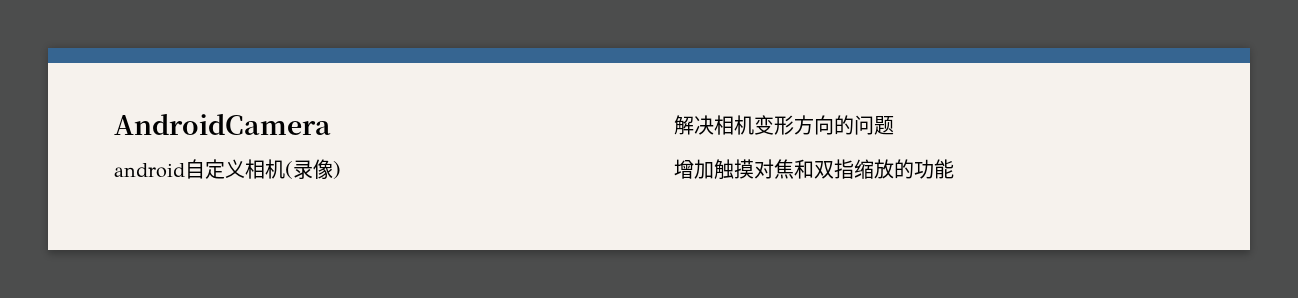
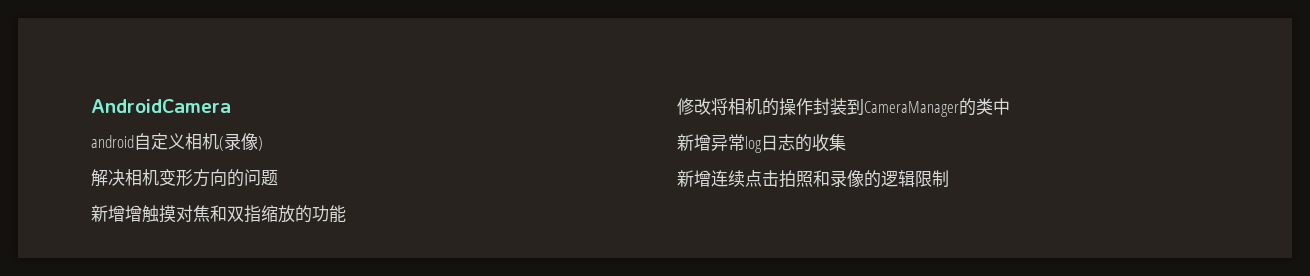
[674,159,714,179] 增加 -> [91,205,142,222] 新增增
(954, 169) none -> [677,98,1010,117] [677,134,846,153] [677,170,949,188] // 修改将相机的操作封装到CameraManager的类中 // 新增异常log日志的收集 // 新增连续点击拍照和录像的逻辑限制

